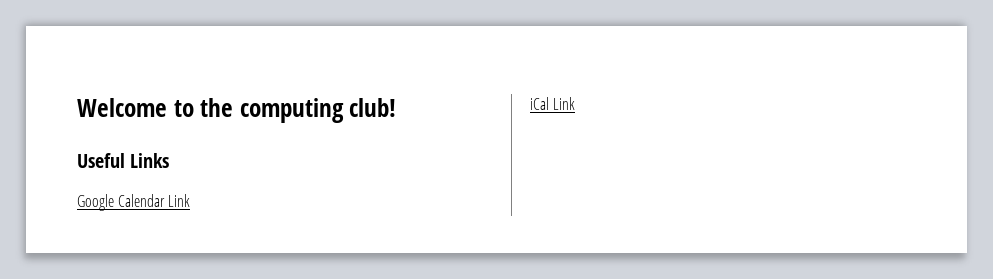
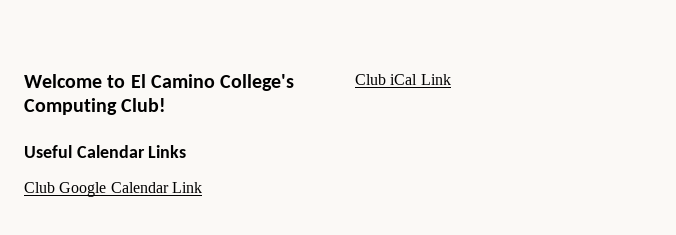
[200,98,397,123] the computing club! -> [130,74,295,91] [24,98,167,115] El Camino College's Computing Club!
(125, 160) none -> [76,145,145,158] Calendar
(170, 160) none -> [24,182,55,193] Club
(191, 200) none -> [355,74,386,85] Club

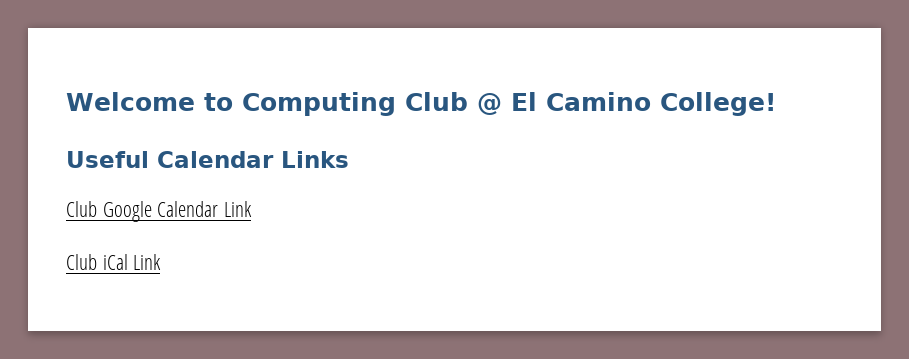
[130,74,295,91] [24,98,167,115] El Camino College's Computing Club! -> [241,92,776,116] Computing Club @ El Camino College!

